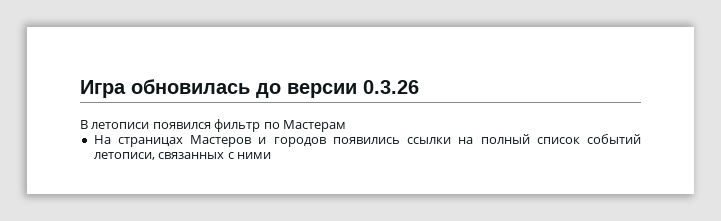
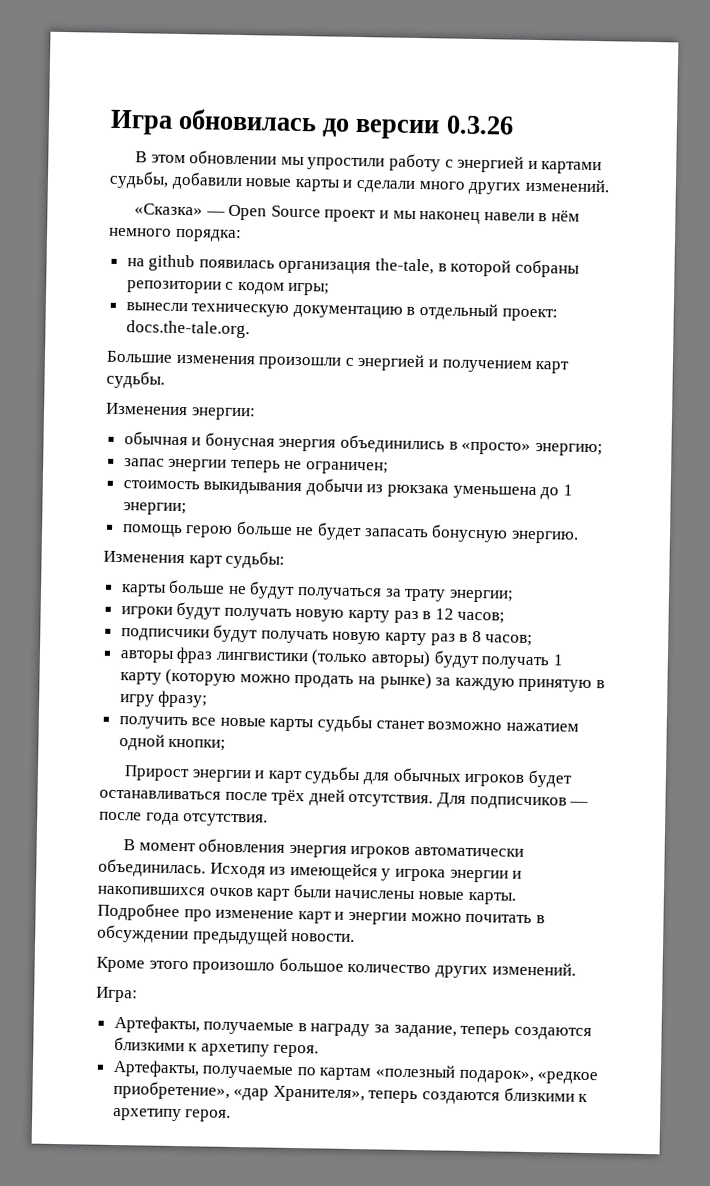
[91,119,346,132] [93,134,642,147] [93,152,271,160] летописи появился фильтр по Мастерам // На страницах Мастеров и городов появились ссылки на полный список событий летописи, связанных с ними -> [150,150,603,175] [109,170,610,195] [133,203,580,225] [109,227,242,243] [126,254,580,278] [126,280,331,296] [125,302,558,322] [125,320,250,339] [106,350,570,374] [106,370,165,389] [105,402,256,421] [123,431,603,457] [123,458,390,475] [122,478,573,500] [122,502,187,516] [121,520,579,544] [103,550,286,569] [120,579,514,603] [120,601,506,624] [120,624,534,647] [119,646,563,670] [119,668,606,693] [119,690,209,708] [118,714,579,733] [118,734,227,751] [123,765,573,788] [99,789,590,810] [99,811,269,827] [122,838,524,859] [98,858,523,883] [97,883,516,905] [97,902,545,925] [97,924,356,945] [96,956,576,979] [96,986,138,1003] [113,1015,592,1041] [113,1036,320,1058] [112,1059,599,1085] [112,1080,589,1105] [112,1107,232,1122] этом обновлении мы упростили работу с энергией и картами судьбы, добавили новые карты и сделали много других изменений. // «Сказка» — Open Source проект и мы наконец навели в нём немного порядка: // на github появилась организация the-tale, в которой собраны репозитории с кодом игры; // вынесли техническую документацию в отдельный проект: docs.the-tale.org. // Большие изменения произошли с энергией и получением карт судьбы. // Изменения энергии: // обычная и бонусная энергия объединились в «просто» энергию; // запас энергии теперь не ограничен; // стоимость выкидывания добычи из рюкзака уменьшена до 1 энергии; // помощь герою больше не будет запасать бонусную энергию. // Изменения карт судьбы: // карты больше не будут получаться за трату энергии; // игроки будут получать новую карту раз в 12 часов; // подписчики будут получать новую карту раз в 8 часов; // авторы фраз лингвистики (только авторы) будут получать 1 карту (которую можно продать на рынке) за каждую принятую в игру фразу; // получить все новые карты судьбы станет возможно нажатием одной кнопки; // Прирост энергии и карт судьбы для обычных игроков будет останавливаться после трёх дней отсутствия. Для подписчиков — после года отсутствия. // В момент обновления энергия игроков автоматически объединилась. Исходя из имеющейся у игрока энергии и накопившихся очков карт были начислены новые карты. Подробнее про изменение карт и энергии можно почитать в обсуждении предыдущей новости. // Кроме этого произошло большое количество других изменений. // Игра: // Артефакты, получаемые в награду за задание, теперь создаются близкими к архетипу героя. // Артефакты, получаемые по картам «полезный подарок», «редкое приобретение», «дар Хранителя», теперь создаются близкими к архетипу героя.

